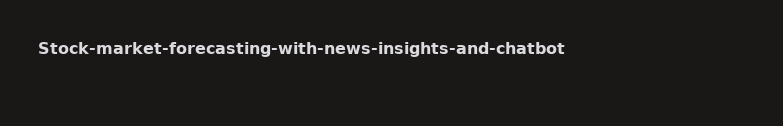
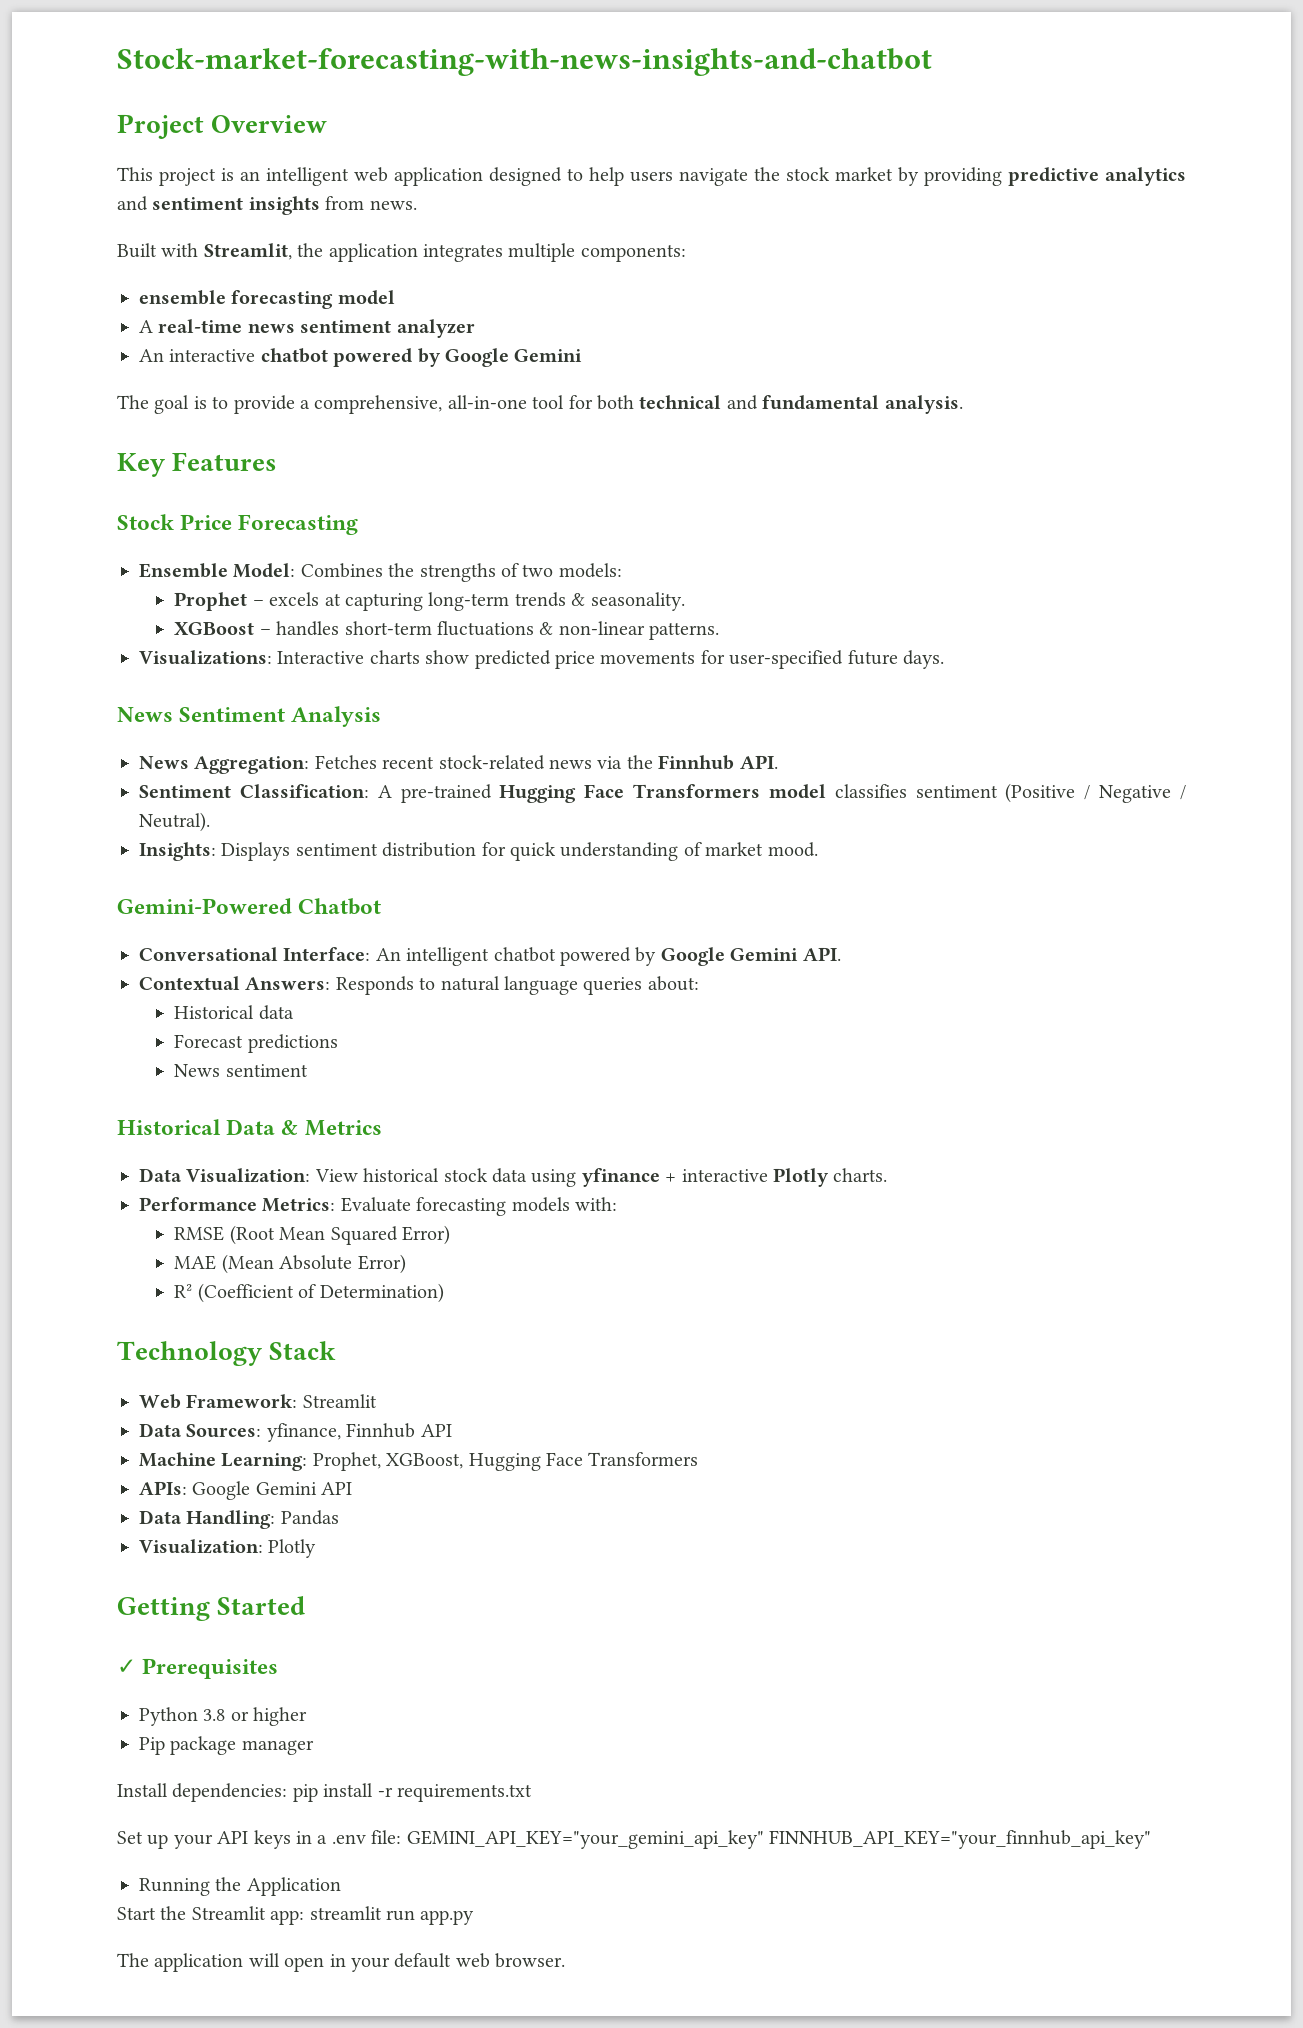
(565, 49) none -> [117,114,328,139] [117,167,1186,186] [117,196,417,215] [117,243,686,262] [139,290,395,309] [139,319,475,338] [139,348,583,367] [117,395,963,414] [117,452,278,477] [117,514,359,535] [139,563,622,582] [174,592,685,611] [174,621,720,640] [139,650,944,669] [117,706,382,727] [139,755,778,774] [139,783,1186,803] [139,812,210,832] [139,842,818,861] [117,898,382,915] [139,947,841,966] [139,976,699,995] [174,1005,294,1020] [174,1034,338,1053] [174,1064,308,1077] [117,1119,382,1136] [139,1168,888,1187] [139,1197,617,1216] [174,1225,451,1245] [174,1254,406,1274] [174,1283,444,1303] [117,1341,337,1366] [139,1394,377,1409] [139,1423,452,1442] [139,1452,699,1471] [139,1481,353,1500] [139,1510,339,1529] [139,1539,317,1558] [117,1596,306,1621] [117,1658,279,1679] [139,1707,308,1726] [139,1736,314,1755] [117,1783,532,1802] [117,1830,1151,1849] [139,1877,341,1896] [117,1906,475,1925] [117,1953,566,1972] // Project Overview // This project is an intelligent web application designed to help users navigate the stock market by providing predictive analytics and sentiment insights from news. // Built with Streamlit, the application integrates multiple components: // ensemble forecasting model // A real-time news sentiment analyzer // An interactive chatbot powered by Google Gemini // The goal is to provide a comprehensive, all-in-one tool for both technical and fundamental analysis. // Key Features // Stock Price Forecasting // Ensemble Model: Combines the strengths of two models: // Prophet – excels at capturing long-term trends & seasonality. // XGBoost – handles short-term fluctuations & non-linear patterns. // Visualizations: Interactive charts show predicted price movements for user-specified future days. // News Sentiment Analysis // News Aggregation: Fetches recent stock-related news via the Finnhub API. // Sentiment Classification: A pre-trained Hugging Face Transformers model classifies sentiment (Positive / Negative / Neutral). // Insights: Displays sentiment distribution for quick understanding of market mood. // Gemini-Powered Chatbot // Conversational Interface: An intelligent chatbot powered by Google Gemini API. // Contextual Answers: Responds to natural language queries about: // Historical data // Forecast predictions // News sentiment // Historical Data & Metrics // Data Visualization: View historical stock data using yfinance + interactive Plotly charts. // Performance Metrics: Evaluate forecasting models with: // RMSE (Root Mean Squared Error) // MAE (Mean Absolute Error) // R² (Coefficient of Determination) // Technology Stack // Web Framework: Streamlit // Data Sources: yfinance, Finnhub API // Machine Learning: Prophet, XGBoost, Hugging Face Transformers // APIs: Google Gemini API // Data Handling: Pandas // Visualization: Plotly // Getting Started // ✓ Prerequisites // Python 3.8 or higher // Pip package manager // Install dependencies: pip install -r requirements.txt // Set up your API keys in a .env file: GEMINI_API_KEY="your_gemini_api_key" FINNHUB_API_KEY="your_finnhub_api_key" // Running the Application // Start the Streamlit app: streamlit run app.py // The application will open in your default web browser.

